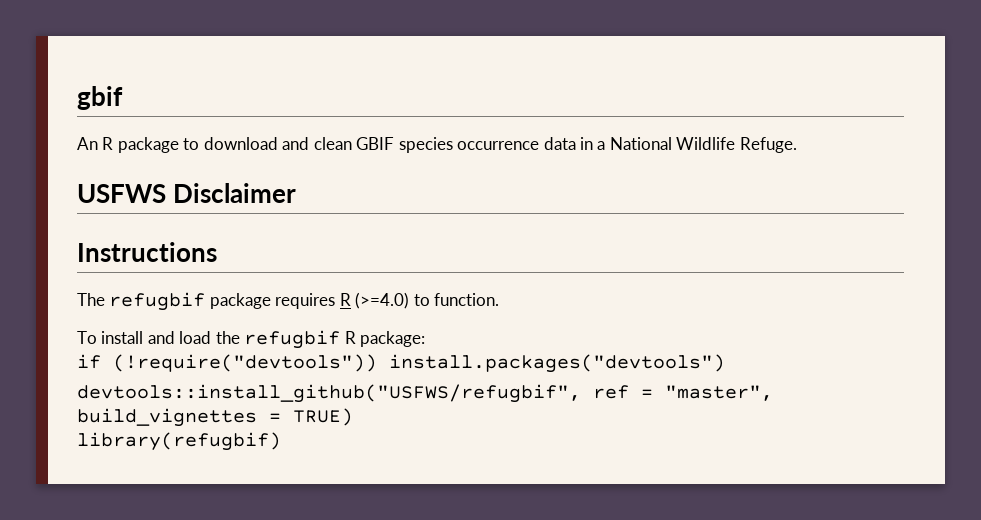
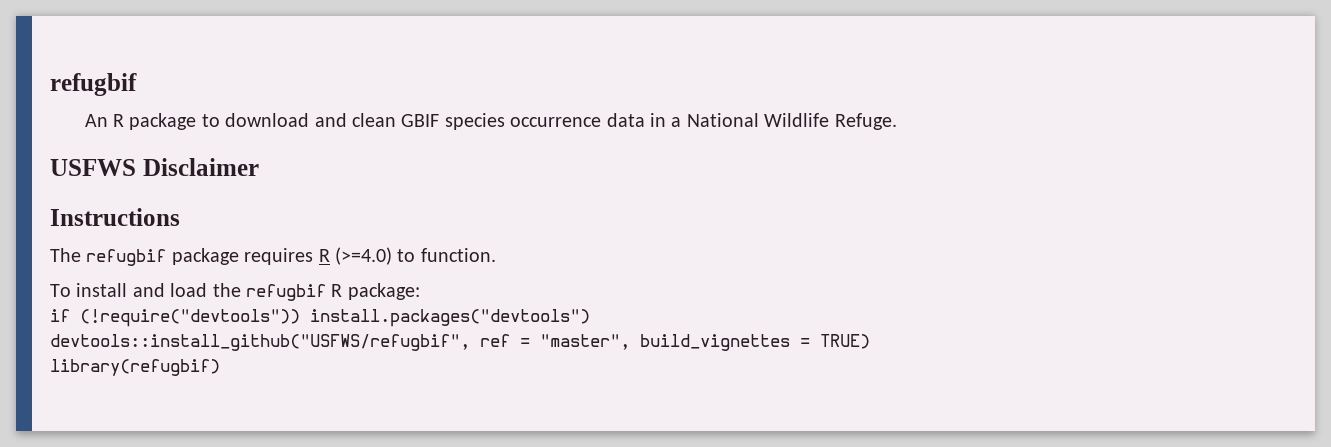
[77,86,123,110] gbif -> [50,73,137,96] refugbif

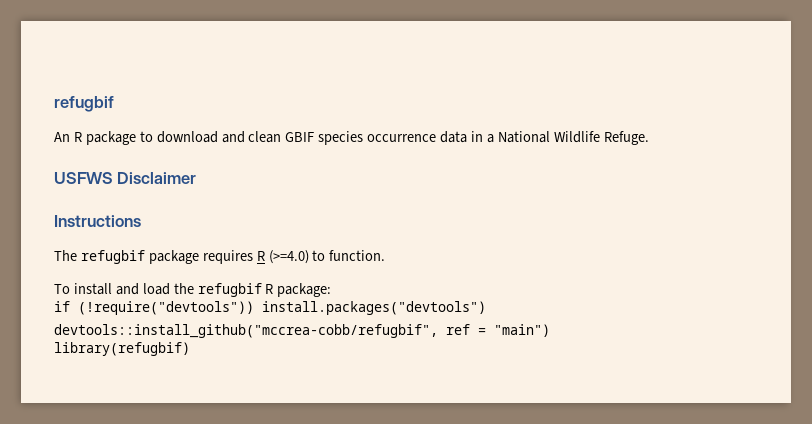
[50,334,470,351] devtools::install_github("USFWS/refugbif", -> [54,324,438,338] devtools::install_github("mccrea-cobb/refugbif",
[540,334,870,351] "master", build_vignettes = TRUE) -> [494,324,550,337] "main")

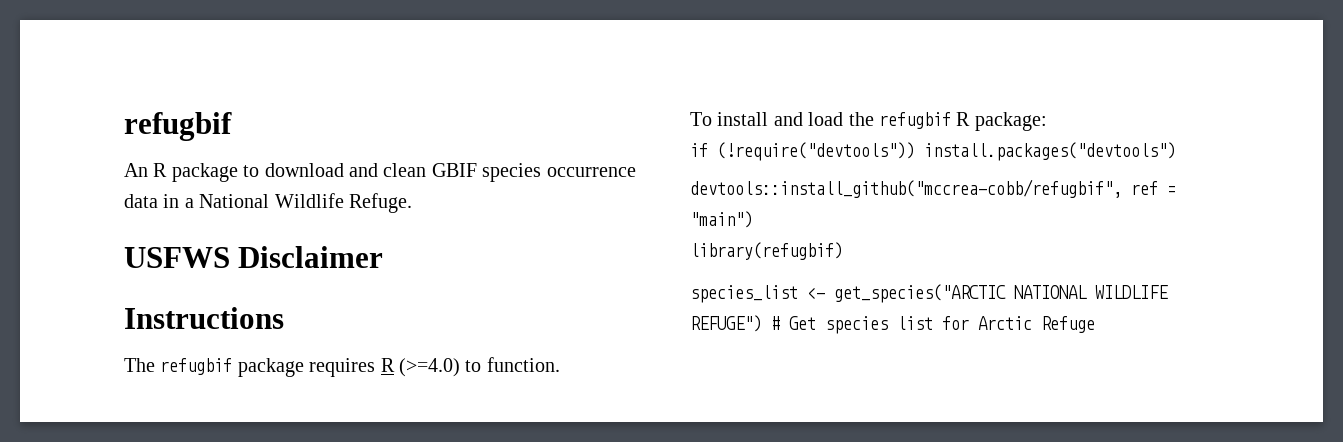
(190, 349) none -> [690,284,1168,303] [690,315,1095,334] // species_list <- get_species("ARCTIC NATIONAL WILDLIFE REFUGE") # Get species list for Arctic Refuge

